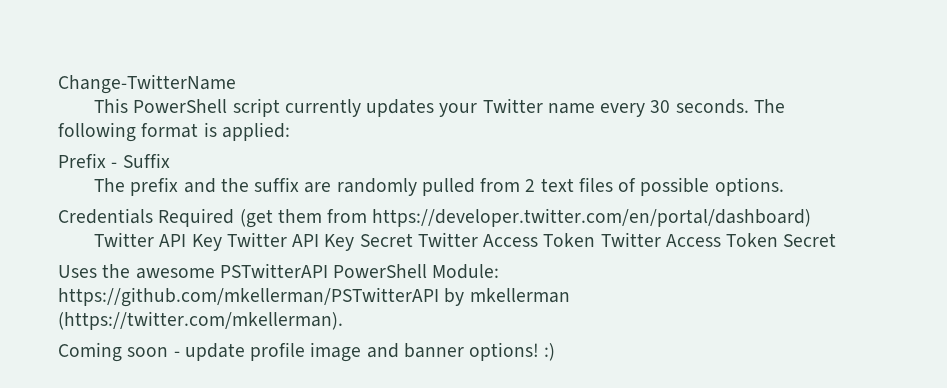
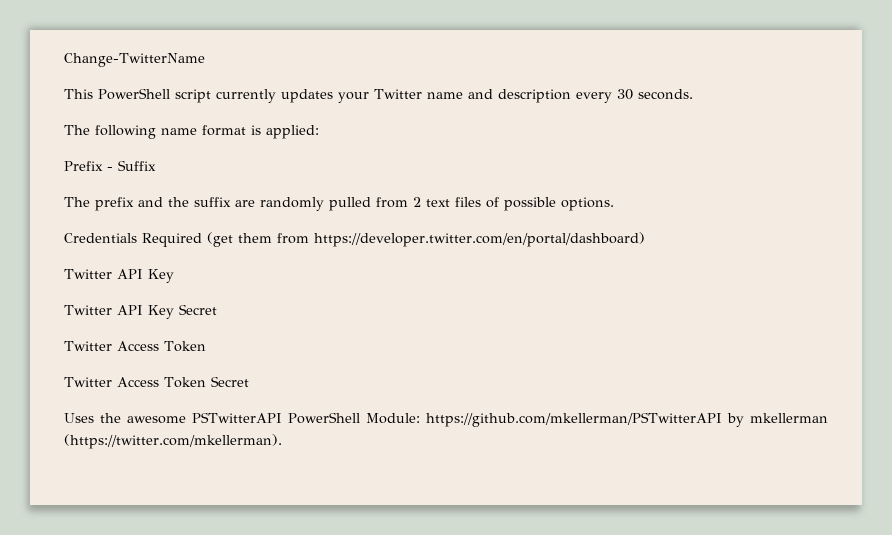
(595, 108) none -> [467,89,571,103] and description
(749, 106) none -> (693, 94) //
(136, 132) none -> [161,128,197,135] name
(222, 242) none -> (174, 276) //
[417,232,596,247] Twitter Access Token -> [64,341,206,352] // Twitter Access Token //
[58,342,556,362] // Coming soon - update profile image and banner options! :) -> (282, 441) none

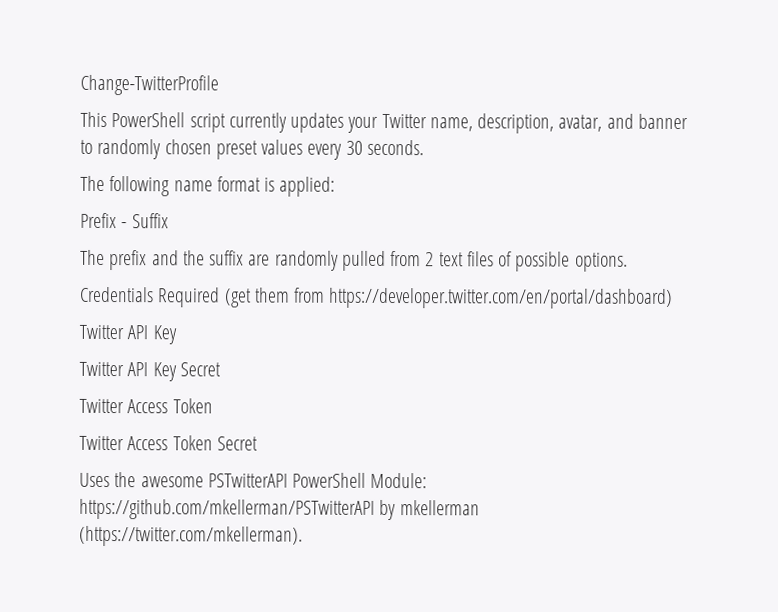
[64,53,205,67] Change-TwitterName -> [80,74,219,96] Change-TwitterProfile
[426,89,571,103] name and description -> [429,113,688,134] [80,138,304,160] name, description, avatar, and banner to randomly chosen preset values

